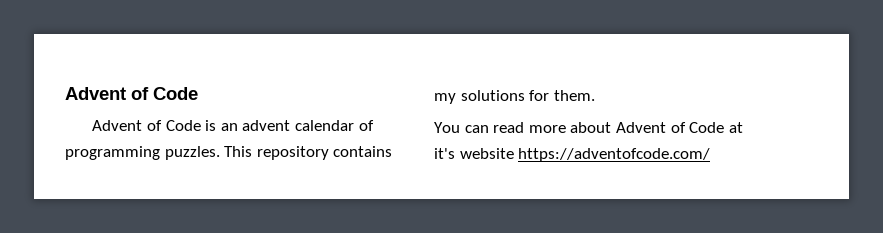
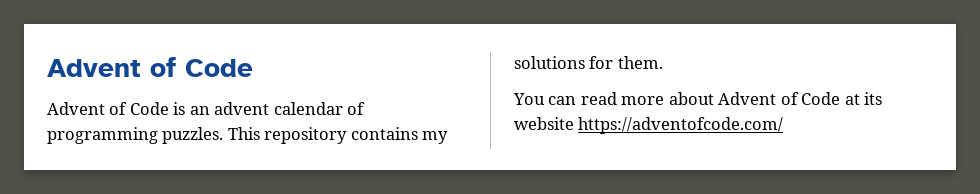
[434,148,455,159] it's -> [864,92,883,105] its

